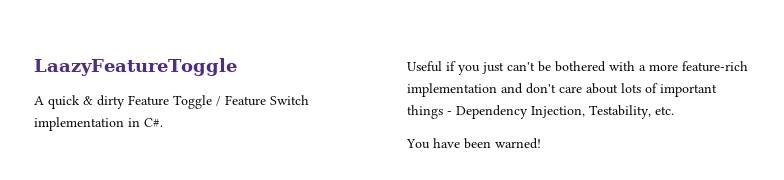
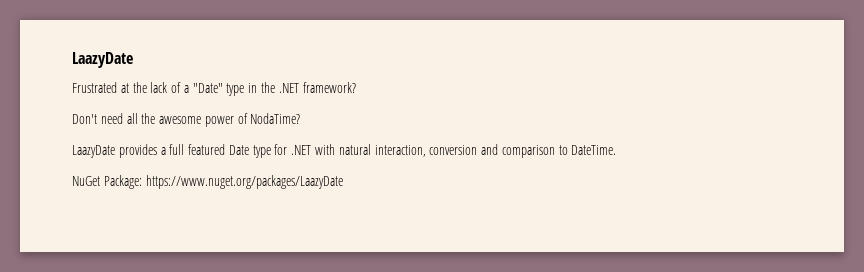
[34,58,237,76] [34,95,309,109] [34,117,163,131] [407,61,748,75] [407,83,717,97] [407,105,674,119] [406,138,541,149] LaazyFeatureToggle // A quick & dirty Feature Toggle / Feature Switch implementation in C#. // Useful if you just can't be bothered with a more feature-rich implementation and don't care about lots of important things - Dependency Injection, Testability, etc. // You have been warned! -> [72,52,133,68] [72,82,356,96] [72,113,301,127] [72,144,617,158] [72,175,343,189] LaazyDate // Frustrated at the lack of a "Date" type in the .NET framework? // Don't need all the awesome power of NodaTime? // LaazyDate provides a full featured Date type for .NET with natural interaction, conversion and comparison to DateTime. // NuGet Package: https://www.nuget.org/packages/LaazyDate

